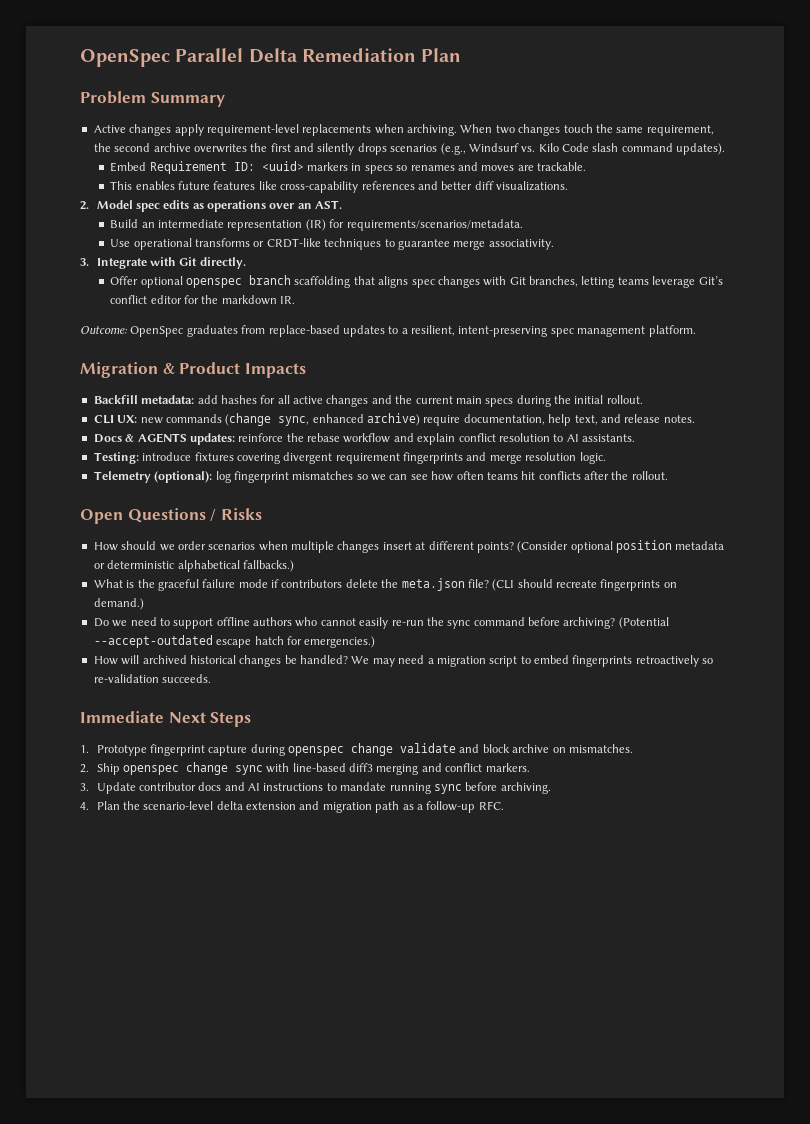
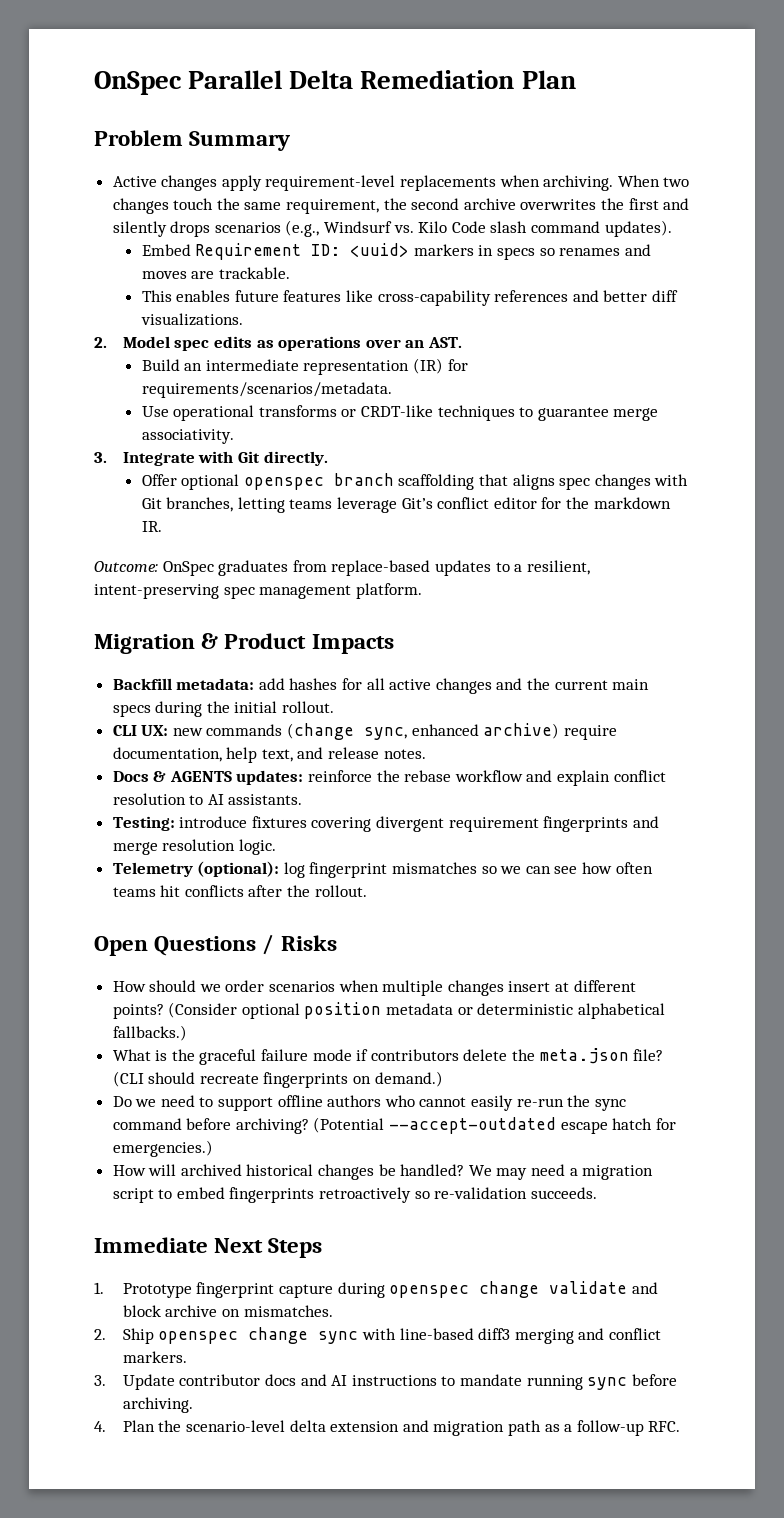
[80,49,170,67] OpenSpec -> [94,71,182,95] OnSpec
[130,326,184,337] OpenSpec -> [162,561,214,576] OnSpec

